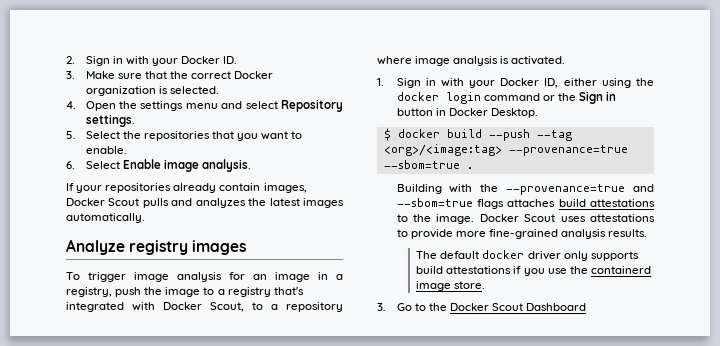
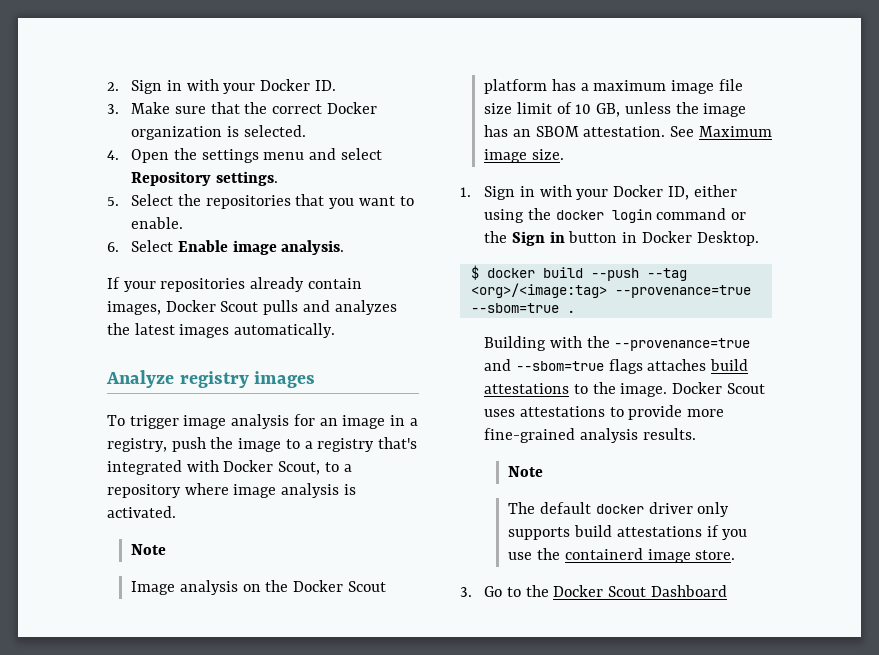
(566, 60) none -> [131,544,167,555] [131,580,386,595] [484,79,743,94] [484,102,747,117] [484,125,772,137] [484,149,564,163] // Note // Image analysis on the Docker Scout platform has a maximum image file size limit of 10 GB, unless the image has an SBOM attestation. See Maximum image size.
(648, 233) none -> [508,466,544,477] // Note

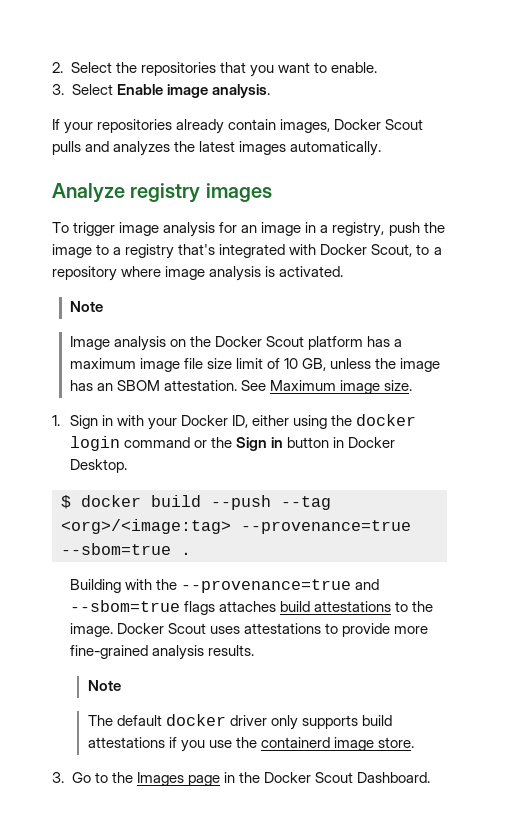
[131,79,336,94] [107,102,377,114] [131,125,306,140] [107,148,382,163] [131,171,278,186] [107,197,119,206] Sign in with your Docker ID. // 3. Make sure that the correct Docker organization is selected. // 4. Open the settings menu and select Repository settings. // 5. -> (63, 67) none
[107,242,119,252] 6. -> [52,84,64,95] 3.
[553,585,727,597] Docker Scout Dashboard -> [136,772,430,786] Images page in the Docker Scout Dashboard.

